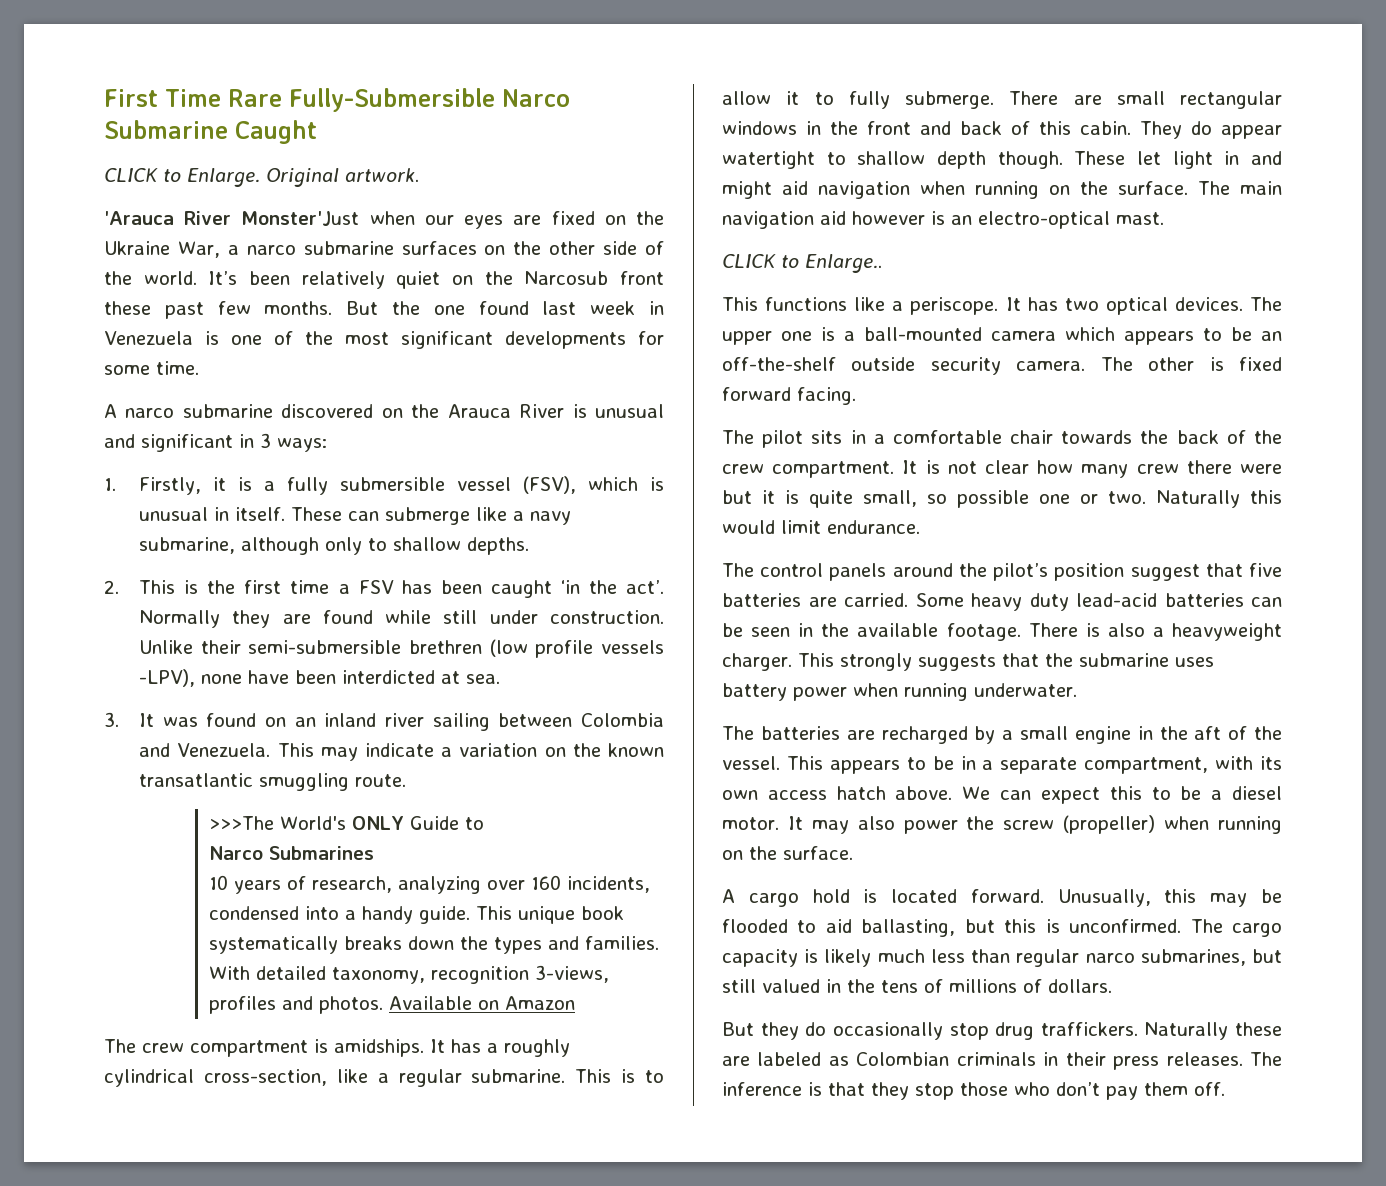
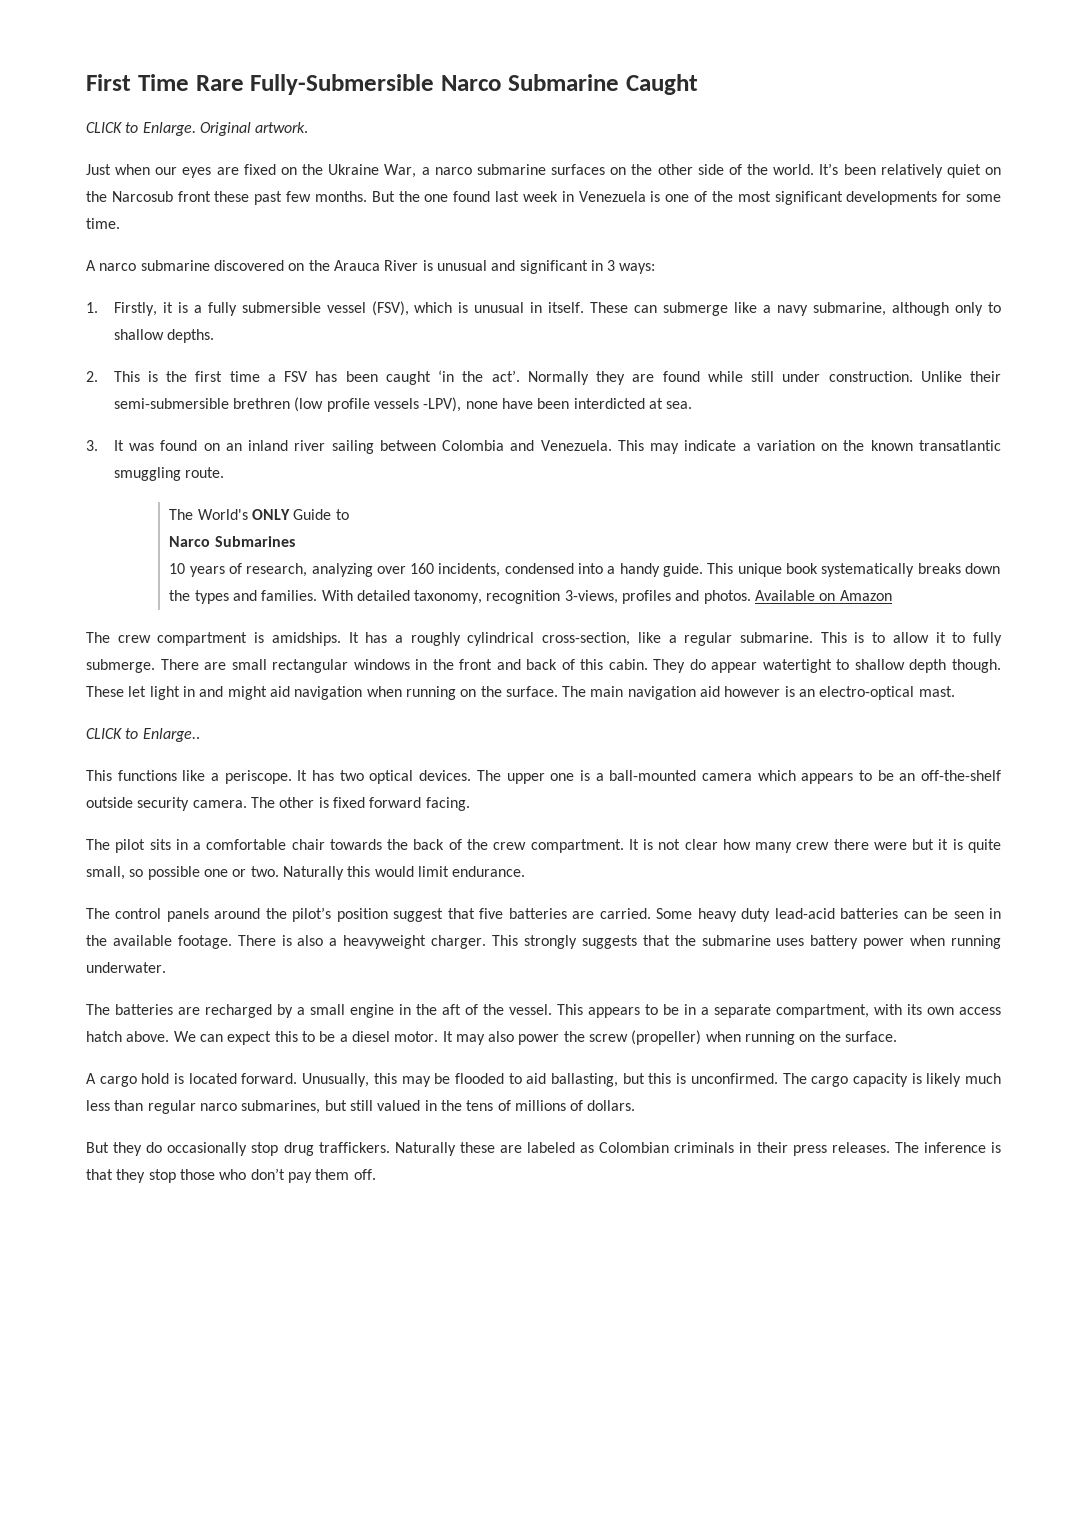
[104,211,360,226] 'Arauca River Monster'Just -> [86,164,111,175] Just
[209,816,275,830] >>>The -> [169,509,194,520] The

